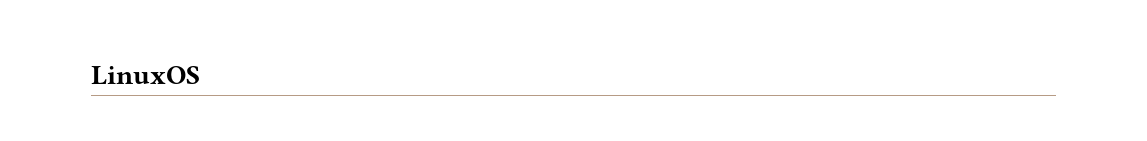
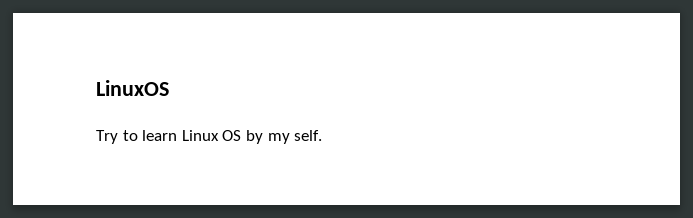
(200, 75) none -> [96,130,323,144] // Try to learn Linux OS by my self.

